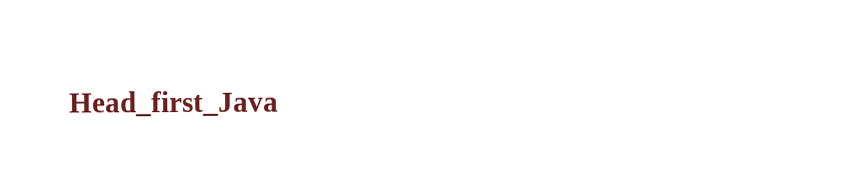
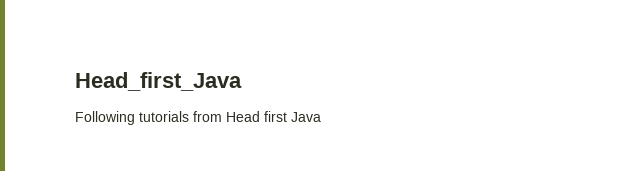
(279, 103) none -> [75,111,321,125] // Following tutorials from Head first Java

